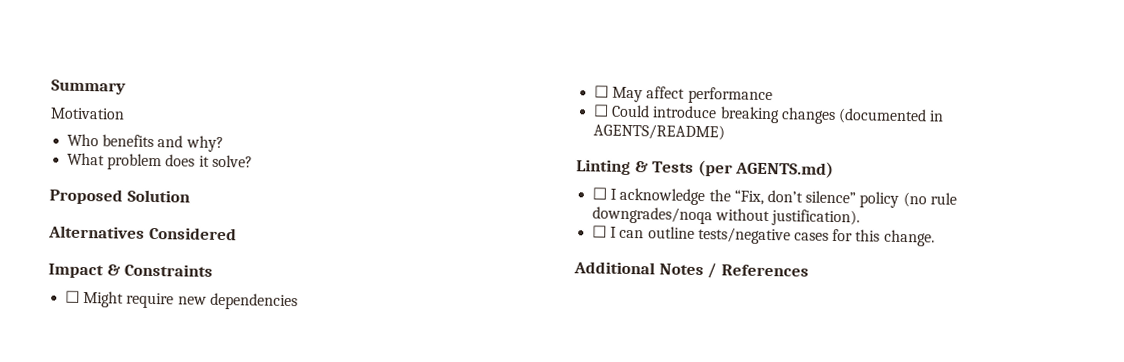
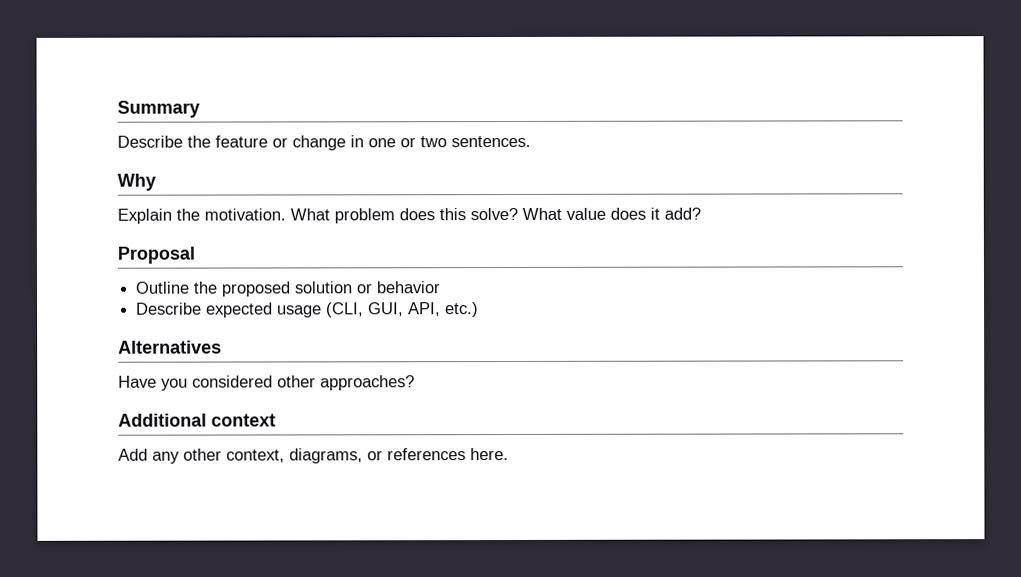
[50,107,125,120] [67,133,224,153] [67,152,253,171] [49,188,190,205] [48,225,237,241] [48,263,214,279] [65,290,298,311] [594,85,773,105] [593,104,945,125] [593,123,726,141] [576,159,835,178] [592,187,957,208] [592,206,861,227] [592,225,935,247] [573,261,809,279] Motivation // Who benefits and why? // What problem does it solve? // Proposed Solution // Alternatives Considered // Impact & Constraints // ☐ Might require new dependencies // ☐ May affect performance // ☐ Could introduce breaking changes (documented in AGENTS/README) // Linting & Tests (per AGENTS.md) // ☐ I acknowledge the “Fix, don’t silence” policy (no rule downgrades/noqa without justification). // ☐ I can outline tests/negative cases for this change. // Additional Notes / References -> [117,135,531,151] [117,173,156,191] [117,207,701,224] [117,246,195,264] [135,281,442,297] [136,302,480,318] [118,340,222,354] [118,375,415,391] [118,413,276,427] [118,448,509,464] Describe the feature or change in one or two sentences. // Why // Explain the motivation. What problem does this solve? What value does it add? // Proposal // Outline the proposed solution or behavior // Describe expected usage (CLI, GUI, API, etc.) // Alternatives // Have you considered other approaches? // Additional context // Add any other context, diagrams, or references here.

